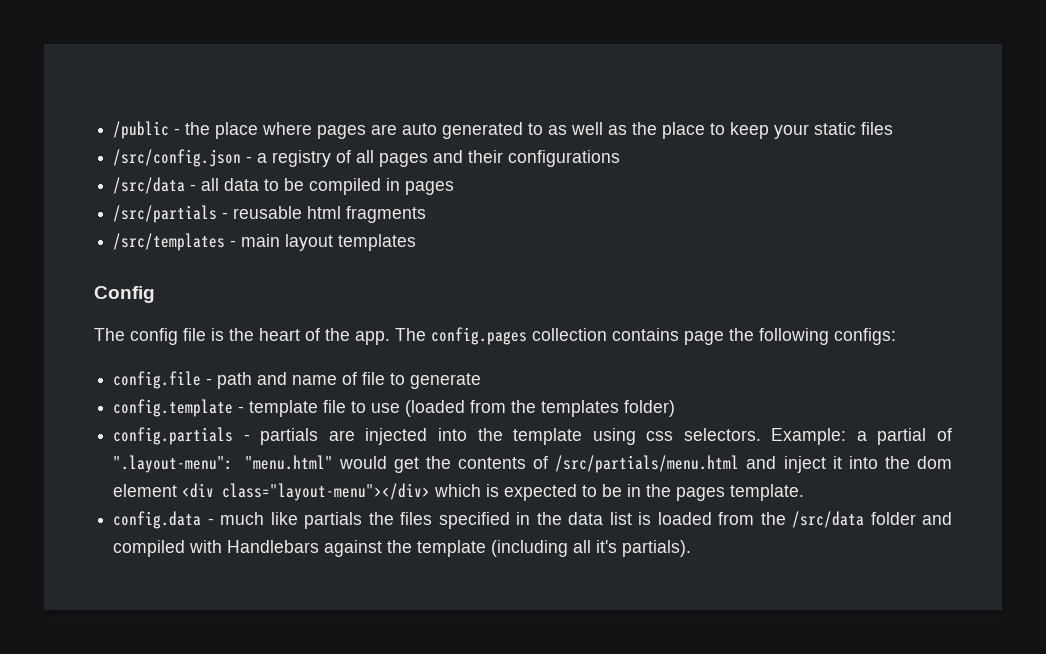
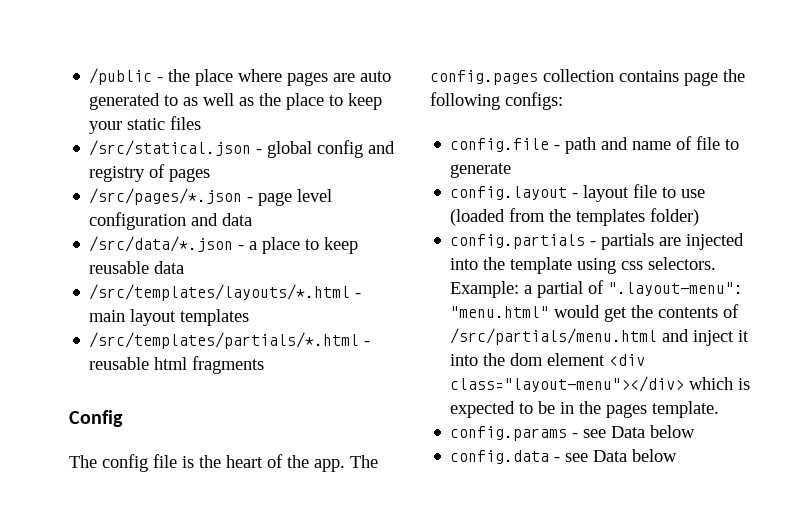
[113,149,621,167] [113,177,455,195] [113,205,218,223] /src/config.json - a registry of all pages and their configurations // /src/data - all data to be compiled in pages // /src/partials -> [89,140,396,158] [89,164,211,182] [89,188,333,206] [89,212,253,230] [89,236,359,254] [89,261,185,274] [89,284,362,301] [89,309,250,326] [89,332,360,349] /src/statical.json - global config and registry of pages // /src/pages/*.json - page level configuration and data // /src/data/*.json - a place to keep reusable data // /src/templates/layouts/*.html - main layout templates // /src/templates/partials/*.html
[113,233,417,251] // /src/templates - main layout templates -> (265, 365) none
[113,399,319,417] config.template - template -> [450,185,630,202] config.layout - layout
[113,511,952,529] [113,540,692,557] config.data - much like partials the files specified in the data list is loaded from the /src/data folder and compiled with Handlebars against the template (including all it's partials). -> [450,425,696,441] [450,449,678,464] config.params - see Data below // config.data - see Data below

